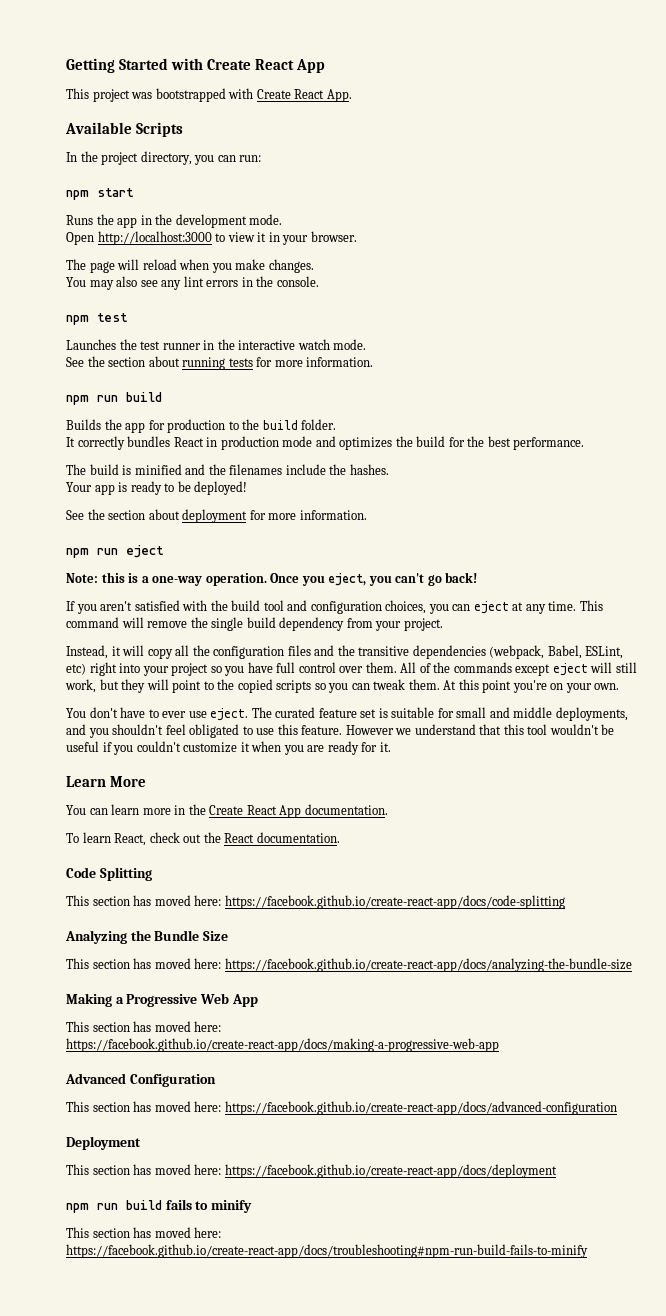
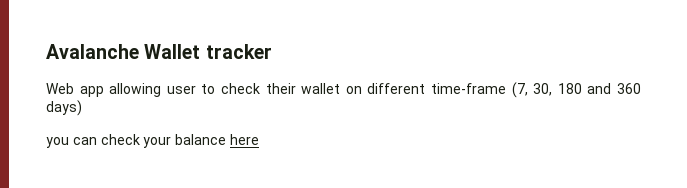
[66,58,326,73] [66,88,352,102] [65,122,183,137] [66,151,262,165] [66,188,134,200] [66,214,283,228] [66,231,357,245] [66,259,314,273] [66,276,319,290] [66,313,128,325] [66,339,367,350] [66,356,374,370] [66,392,162,405] [66,419,337,433] [66,436,585,450] [66,464,389,475] [66,481,248,495] [66,509,367,523] [66,545,164,558] [66,572,478,586] [66,600,603,614] [66,617,443,631] [66,645,624,659] [66,662,637,676] [65,679,620,693] [66,707,628,721] [66,724,615,738] [66,741,391,755] [66,776,146,787] [66,804,388,818] [66,832,340,846] [66,867,152,881] [66,895,565,909] [65,930,228,944] [66,958,632,972] [66,993,258,1007] [66,1021,222,1032] [66,1038,499,1052] [65,1073,216,1087] [66,1101,617,1115] [66,1136,141,1150] [66,1164,557,1178] [66,1199,252,1213] [66,1227,222,1238] [66,1244,588,1258] Getting Started with Create React App // This project was bootstrapped with Create React App. // Available Scripts // In the project directory, you can run: // npm start // Runs the app in the development mode. // Open http://localhost:3000 to view it in your browser. // The page will reload when you make changes. // You may also see any lint errors in the console. // npm test // Launches the test runner in the interactive watch mode. // See the section about running tests for more information. // npm run build // Builds the app for production to the build folder. // It correctly bundles React in production mode and optimizes the build for the best performance. // The build is minified and the filenames include the hashes. // Your app is ready to be deployed! // See the section about deployment for more information. // npm run eject // Note: this is a one-way operation. Once you eject, you can't go back! // If you aren't satisfied with the build tool and configuration choices, you can eject at any time. This command will remove the single build dependency from your project. // Instead, it will copy all the configuration files and the transitive dependencies (webpack, Babel, ESLint, etc) right into your project so you have full control over them. All of the commands except eject will still work, but they will point to the copied scripts so you can tweak them. At this point you're on your own. // You don't have to ever use eject. The curated feature set is suitable for small and middle deployments, and you shouldn't feel obligated to use this feature. However we understand that this tool wouldn't be useful if you couldn't customize it when you are ready for it. // Learn More // You can learn more in the Create React App documentation. // To learn React, check out the React documentation. // Code Splitting // This section has moved here: https://facebook.github.io/create-react-app/docs/code-splitting // Analyzing the Bundle Size // This section has moved here: https://facebook.github.io/create-react-app/docs/analyzing-the-bundle-size // Making a Progressive Web App // This section has moved here: https://facebook.github.io/create-react-app/docs/making-a-progressive-web-app // Advanced Configuration // This section has moved here: https://facebook.github.io/create-react-app/docs/advanced-configuration // Deployment // This section has moved here: https://facebook.github.io/create-react-app/docs/deployment // npm run build fails to minify // This section has moved here: https://facebook.github.io/create-react-app/docs/troubleshooting#npm-run-build-fails-to-minify -> [46,44,272,59] [46,82,642,98] [46,100,82,116] [46,134,259,148] Avalanche Wallet tracker // Web app allowing user to check their wallet on different time-frame (7, 30, 180 and 360 days) // you can check your balance here

